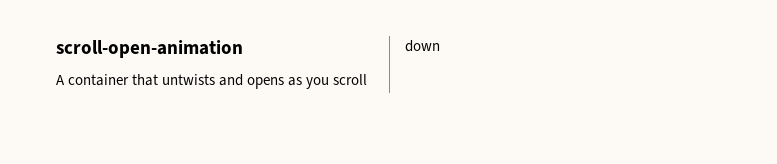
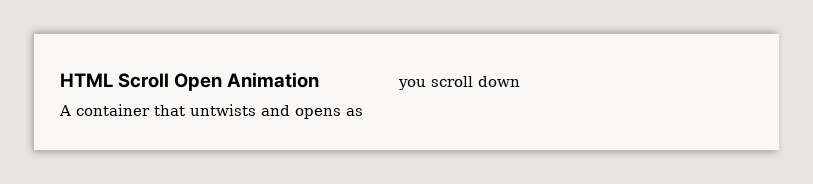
[56,40,243,58] scroll-open-animation -> [60,72,320,91] HTML Scroll Open Animation

